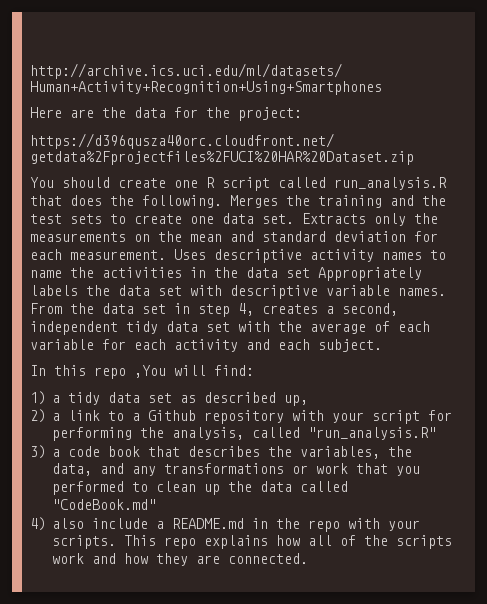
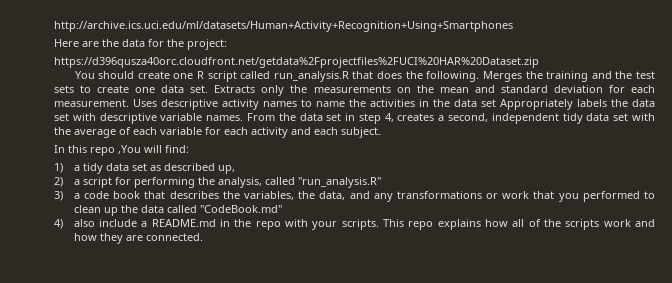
[67,410,364,424] link to a Github repository with your -> (80, 182) none

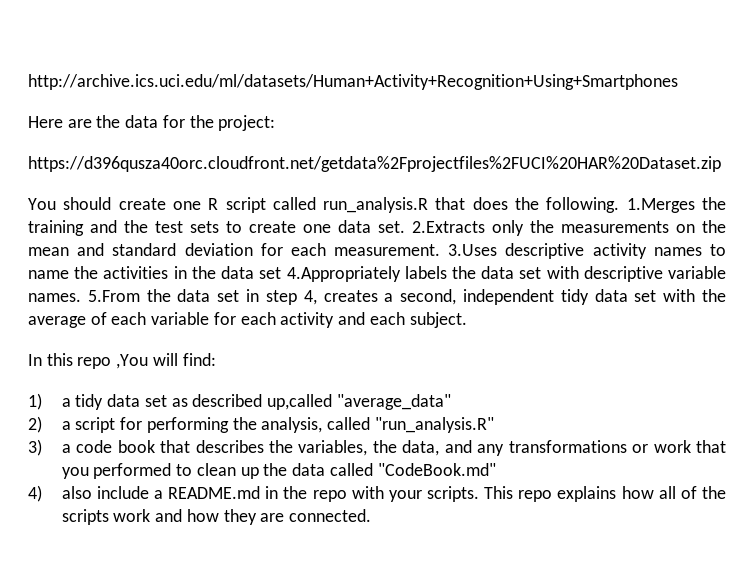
[482,71,522,82] Merges -> [626,198,695,213] 1.Merges
[214,85,256,93] Extracts -> [412,221,485,233] 2.Extracts
[133,99,157,107] Uses -> [448,244,498,256] 3.Uses
[500,99,573,110] Appropriately -> [286,266,401,282] 4.Appropriately
[246,113,275,121] From -> [87,290,140,302] 5.From
[217,165,235,174] up, -> [267,394,451,410] up,called "average_data"

